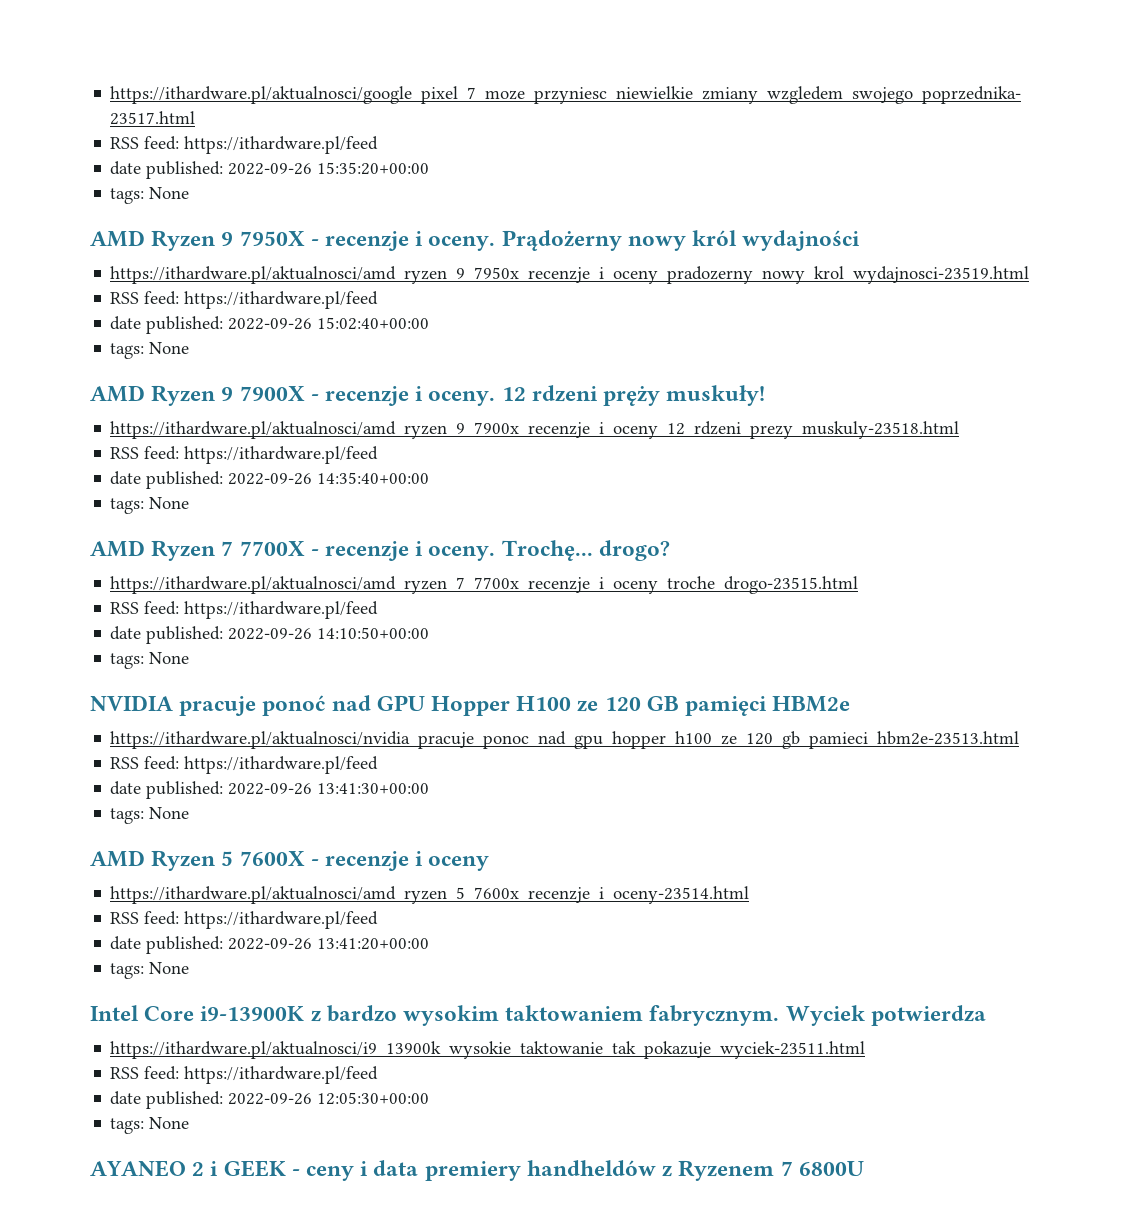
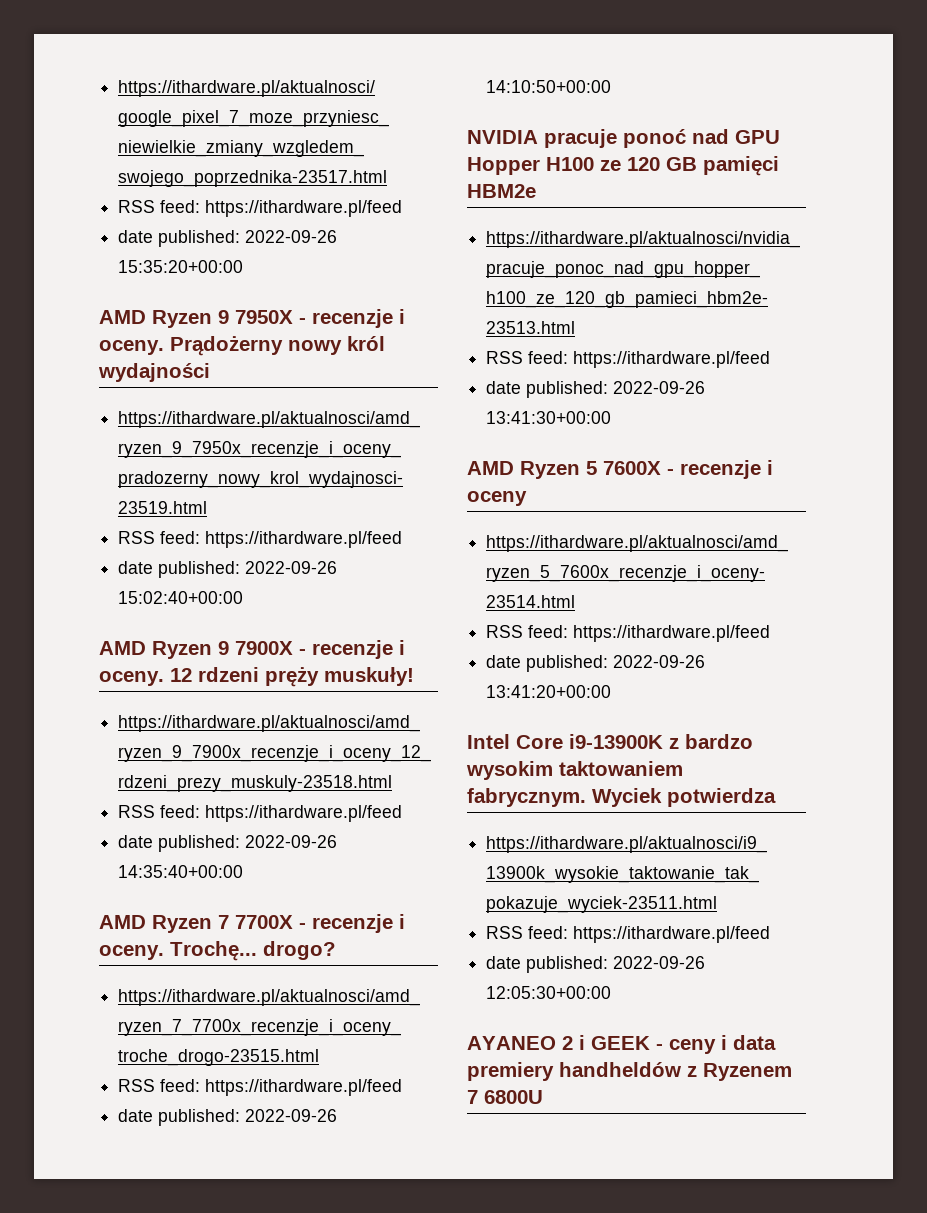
[110,187,190,204] // tags: None -> (244, 266) none
[110,342,190,359] // tags: None -> (244, 597) none
[110,497,190,514] // tags: None -> (244, 871) none
[110,652,190,669] // tags: None -> (612, 86) none
[110,807,190,824] // tags: None -> (612, 417) none
[110,962,190,979] // tags: None -> (612, 691) none
[110,1117,190,1134] // tags: None -> (612, 992) none

